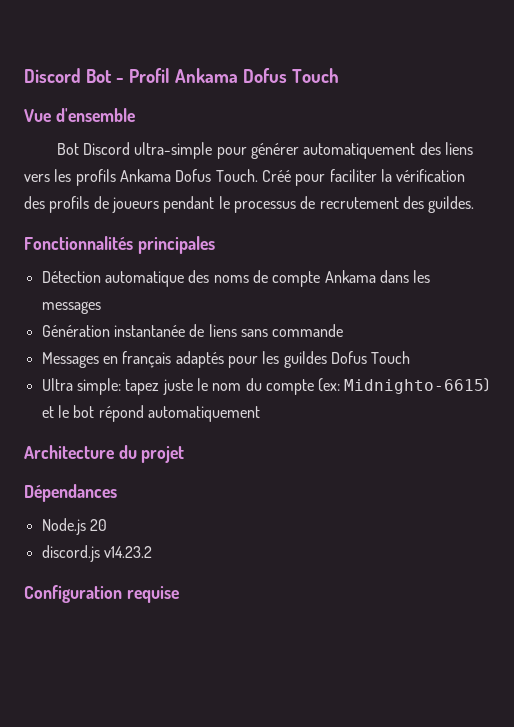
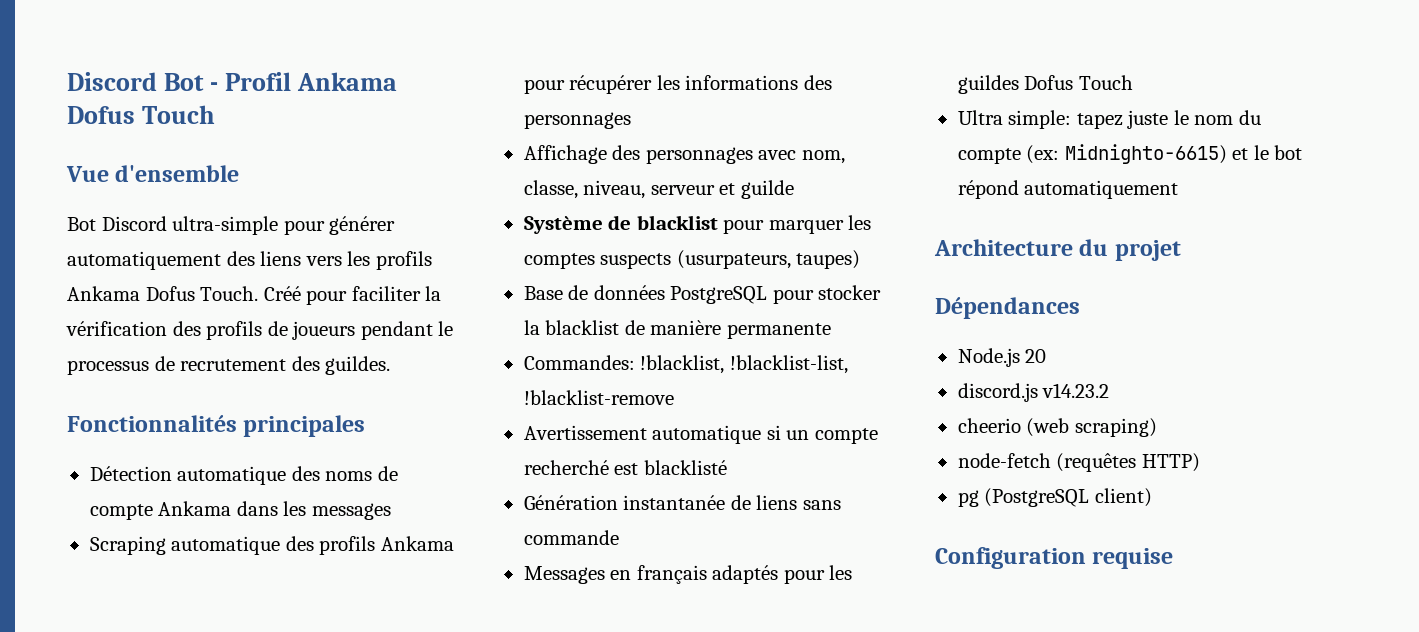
(101, 307) none -> [89,536,454,555] [523,75,832,94] [523,112,631,129] [523,145,845,164] [523,180,794,199] [523,215,872,234] [523,250,861,269] [523,285,882,304] [523,320,831,339] [523,355,848,374] [523,390,674,405] [523,425,878,444] [523,460,727,475] // Scraping automatique des profils Ankama pour récupérer les informations des personnages // Affichage des personnages avec nom, classe, niveau, serveur et guilde // Système de blacklist pour marquer les comptes suspects (usurpateurs, taupes) // Base de données PostgreSQL pour stocker la blacklist de manière permanente // Commandes: !blacklist, !blacklist-list, !blacklist-remove // Avertissement automatique si un compte recherché est blacklisté
(152, 552) none -> [957,418,1157,437] [957,453,1200,472] [957,488,1152,507] // cheerio (web scraping) // node-fetch (requêtes HTTP) // pg (PostgreSQL client)

